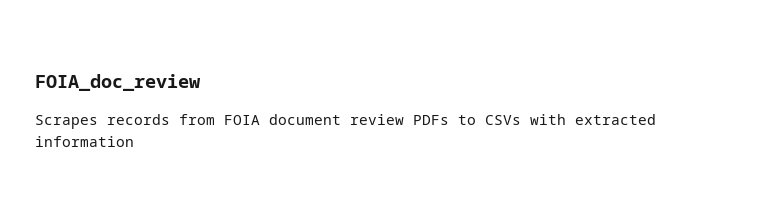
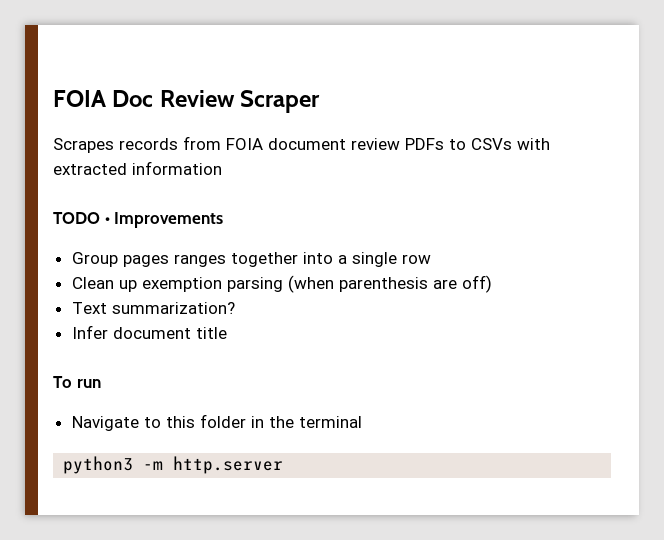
[35,74,201,91] FOIA_doc_review -> [53,90,321,113] FOIA Doc Review Scraper
(134, 141) none -> [53,212,224,228] [71,252,431,267] [71,275,492,293] [71,302,235,314] [71,325,227,339] [53,376,101,388] [71,414,362,431] [63,456,284,474] // TODO • Improvements // Group pages ranges together into a single row // Clean up exemption parsing (when parenthesis are off) // Text summarization? // Infer document title // To run // Navigate to this folder in the terminal // python3 -m http.server

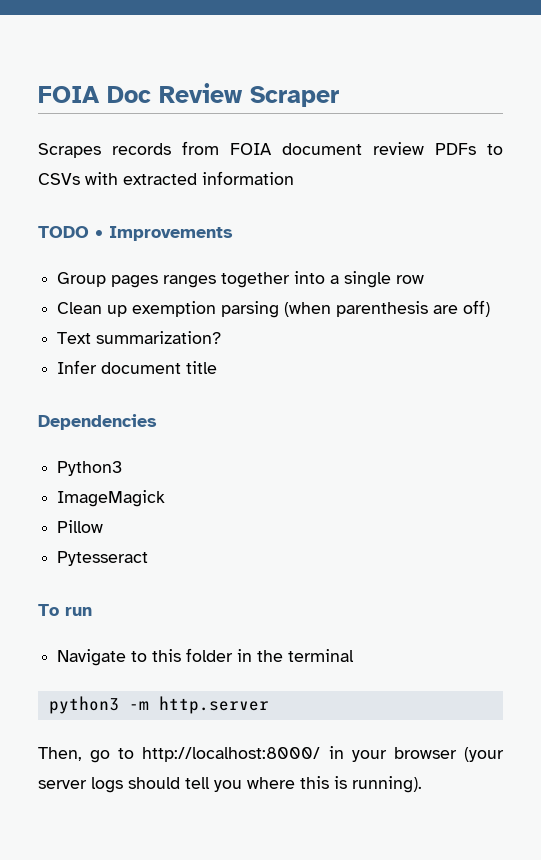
(227, 333) none -> [38,414,157,430] [57,461,123,476] [57,490,166,507] [57,520,104,533] [57,551,149,566] // Dependencies // Python3 // ImageMagick // Pillow // Pytesseract
(284, 465) none -> [38,746,505,763] [38,776,422,793] // Then, go to http://localhost:8000/ in your browser (your server logs should tell you where this is running).

